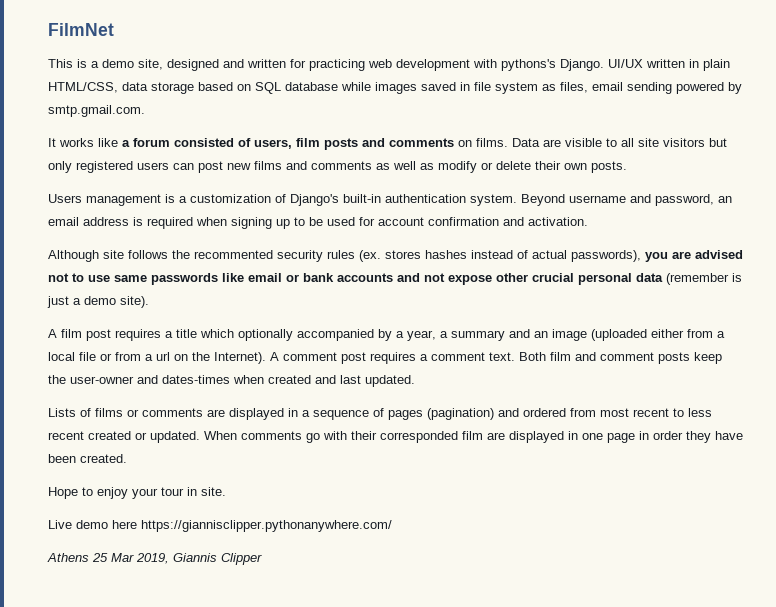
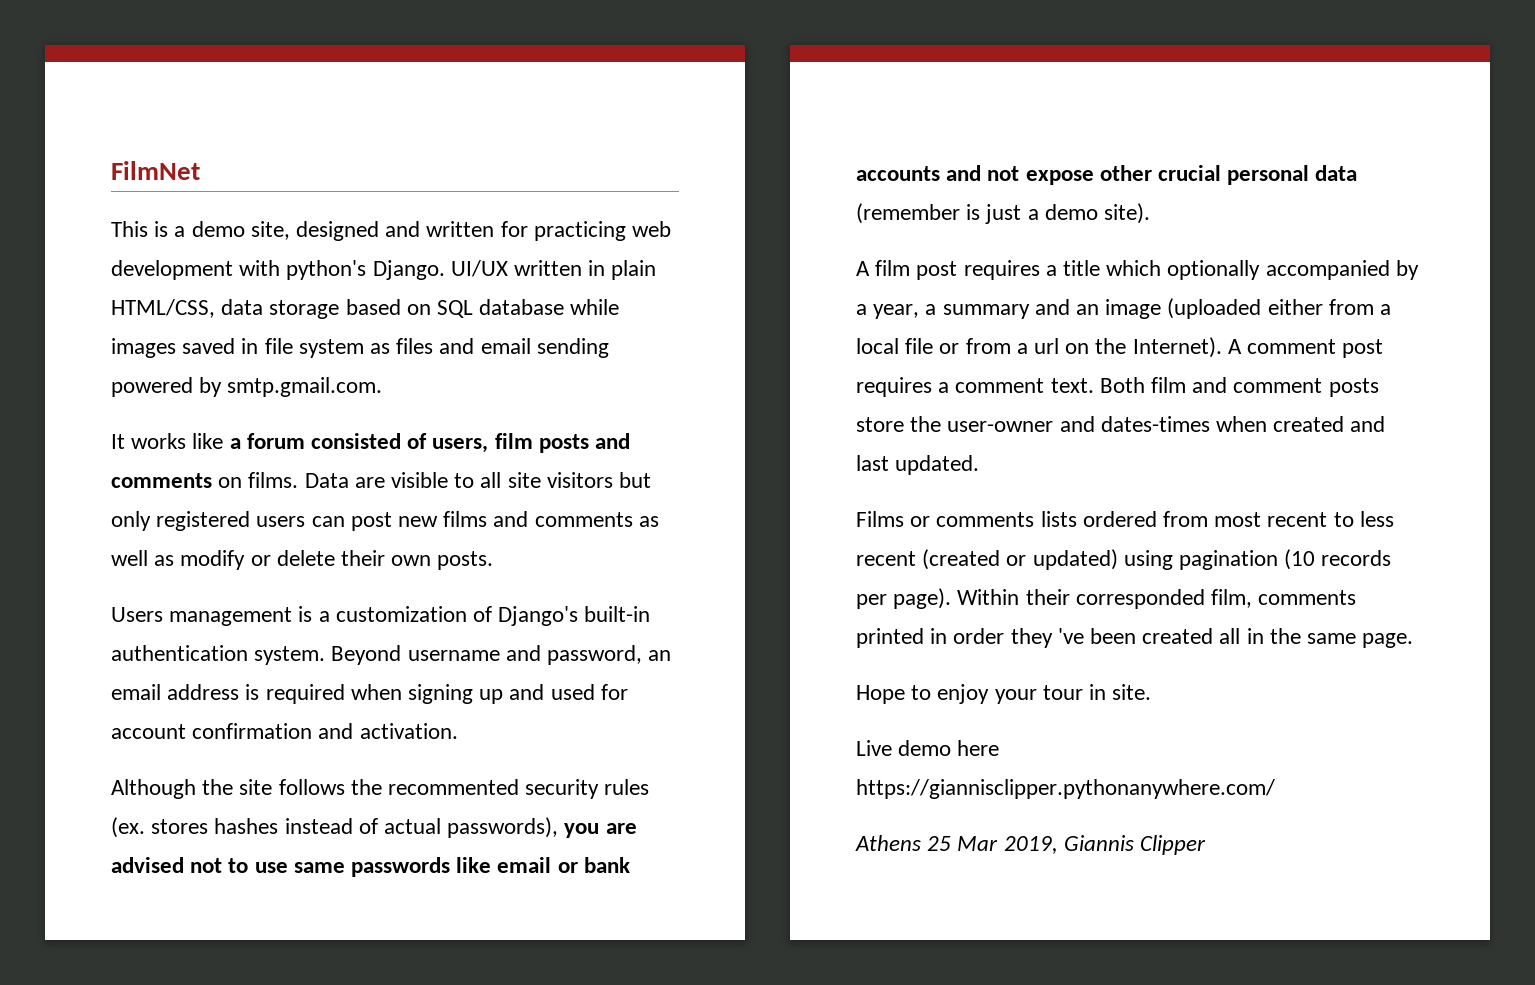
[501,59,556,71] pythons's -> [286,260,367,280] python's
[560,82,588,93] files, -> [396,338,475,354] files and
[294,217,323,226] to be -> [509,684,545,700] and
(99, 256) none -> [202,779,234,795] the
[694,352,722,364] keep -> [856,417,904,432] store
[48,408,519,420] Lists of films or comments are displayed in a sequence of pages (pagination) and -> [856,511,1077,527] Films or comments lists
[88,431,743,443] [48,454,127,463] created or updated. When comments go with their corresponded film are displayed in one page in order they have been created. -> [922,549,1392,570] [856,588,1357,609] [856,628,1414,648] (created or updated) using pagination (10 records per page). Within their corresponded film, comments printed in order they 've been created all in the same page.

